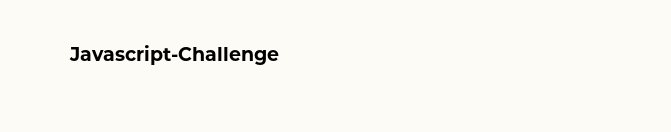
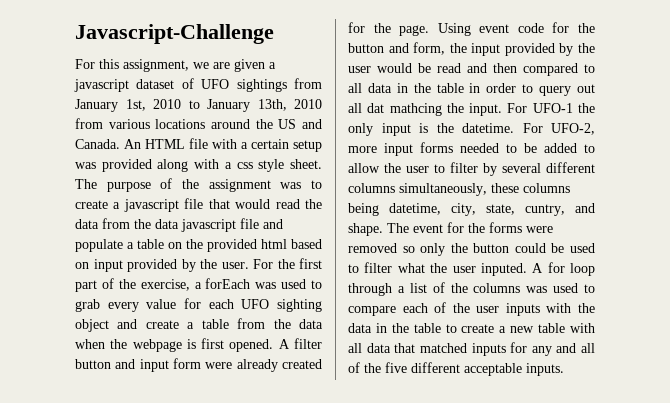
(279, 55) none -> [75,59,276,72] [74,78,322,92] [75,99,322,112] [75,118,322,129] [75,138,322,152] [75,159,322,172] [75,178,322,192] [75,198,322,212] [75,218,283,232] [75,239,322,252] [75,258,322,272] [75,278,322,292] [75,298,322,312] [75,318,323,332] [75,338,322,352] [75,358,322,372] [348,22,595,36] [348,42,595,56] [348,63,595,76] [348,83,595,96] [348,103,595,116] [348,123,595,136] [348,142,595,156] [348,162,595,176] [348,183,570,196] [348,203,595,216] [348,222,553,236] [348,243,595,256] [348,262,595,276] [348,282,595,296] [348,302,595,316] [348,323,595,333] [348,342,595,356] [348,362,564,376] // For this assignment, we are given a javascript dataset of UFO sightings from January 1st, 2010 to January 13th, 2010 from various locations around the US and Canada. An HTML file with a certain setup was provided along with a css style sheet. The purpose of the assignment was to create a javascript file that would read the data from the data javascript file and populate a table on the provided html based on input provided by the user. For the first part of the exercise, a forEach was used to grab every value for each UFO sighting object and create a table from the data when the webpage is first opened. A filter button and input form were already created for the page. Using event code for the button and form, the input provided by the user would be read and then compared to all data in the table in order to query out all dat mathcing the input. For UFO-1 the only input is the datetime. For UFO-2, more input forms needed to be added to allow the user to filter by several different columns simultaneously, these columns being datetime, city, state, cuntry, and shape. The event for the forms were removed so only the button could be used to filter what the user inputed. A for loop through a list of the columns was used to compare each of the user inputs with the data in the table to create a new table with all data that matched inputs for any and all of the five different acceptable inputs.

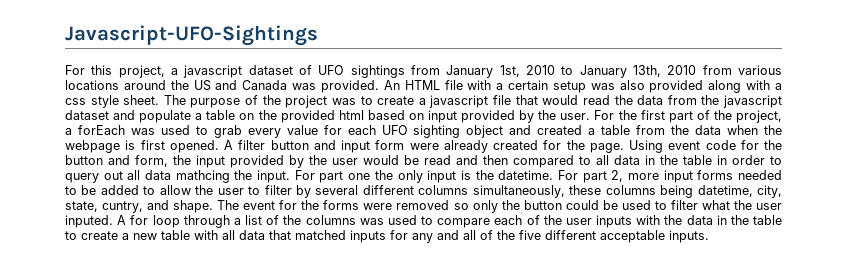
[75,24,274,44] Javascript-Challenge -> [65,25,318,46] Javascript-UFO-Sightings
[123,59,265,72] assignment, we are given -> [118,65,165,78] project,
[75,139,120,149] Canada. -> [242,80,379,93] Canada was provided.
(96, 165) none -> [619,80,645,90] also
[208,179,271,192] assignment -> [285,95,328,108] project
[155,218,259,232] data javascript file -> [722,95,782,108] [65,110,109,120] javascript dataset
[140,279,190,291] exercise, -> [736,110,782,123] project,
[145,320,179,329] create -> [537,125,583,135] created
[367,103,385,113] dat -> [145,170,172,180] data
[532,103,573,113] UFO-1 -> [319,171,371,183] part one
[551,123,595,135] UFO-2, -> [582,170,624,183] part 2,

